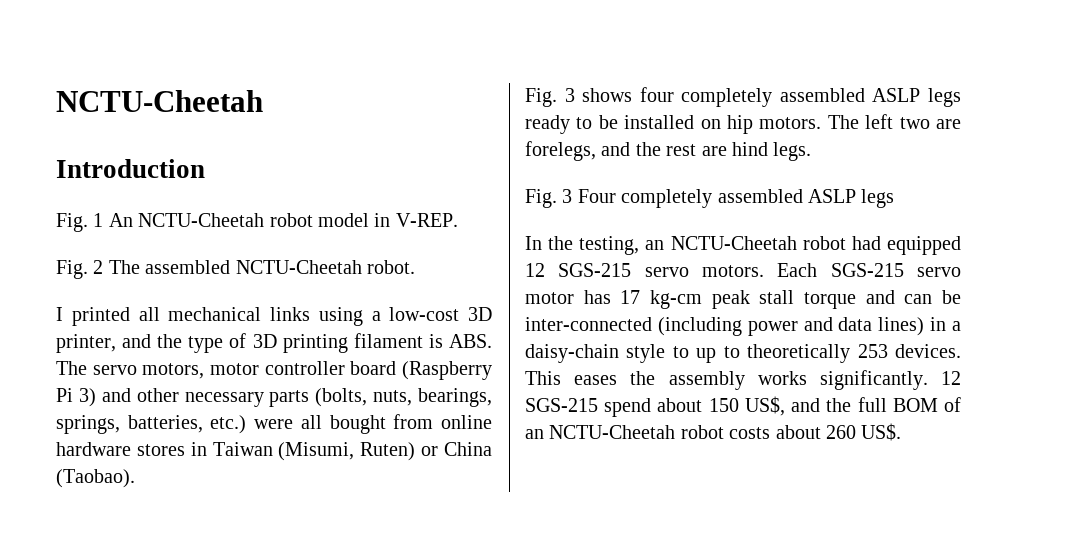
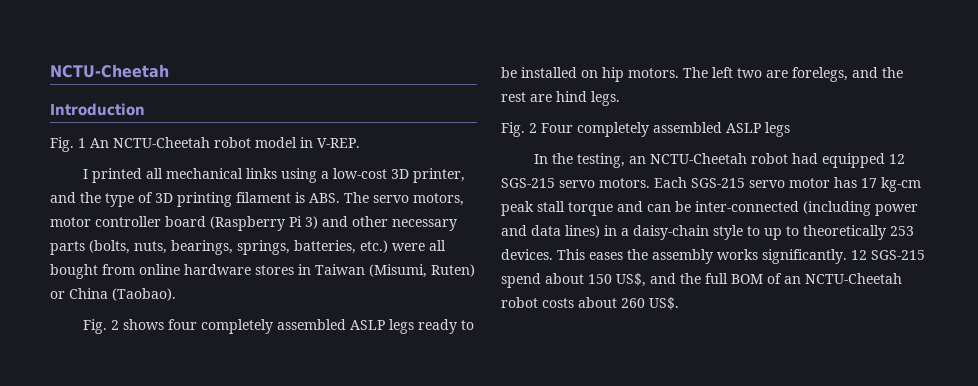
[56,260,415,279] // Fig. 2 The assembled NCTU-Cheetah robot. -> (360, 143) none
[564,88,575,102] 3 -> [111,320,120,330] 2
[562,189,573,203] 3 -> [529,123,537,133] 2

